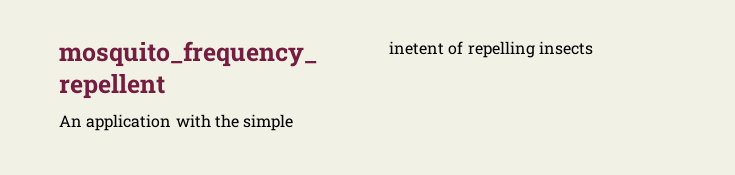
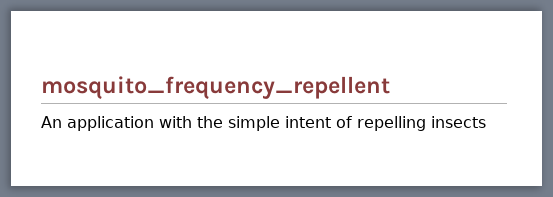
[389,41,444,55] inetent -> [285,116,331,128] intent

